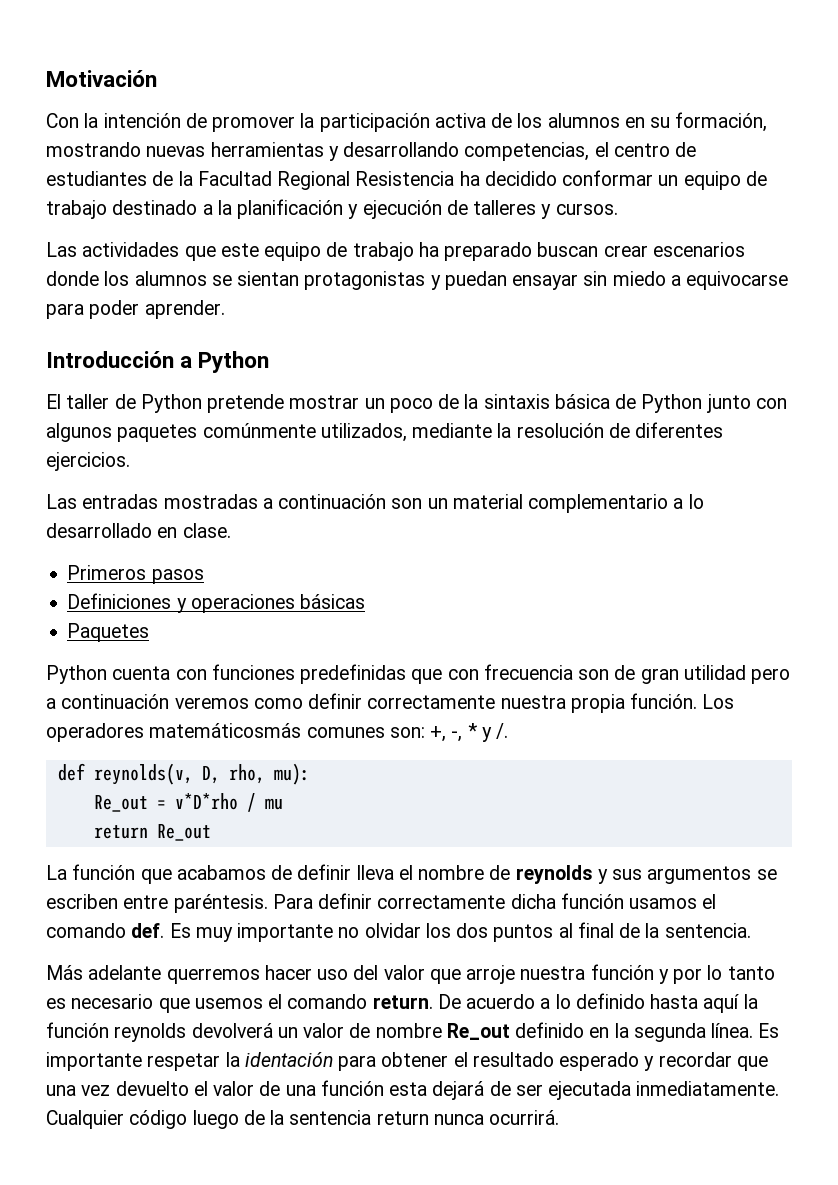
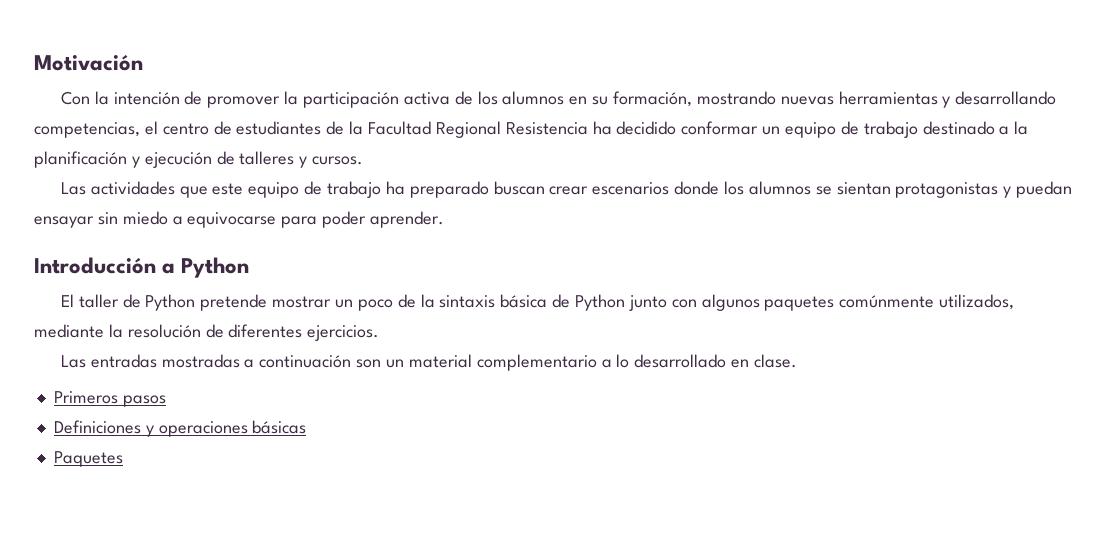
[46,664,791,684] [46,693,735,713] [46,723,509,742] [57,763,310,785] [93,793,283,812] [93,824,211,841] [46,864,777,884] [46,893,717,913] [46,922,751,942] [46,964,775,984] [46,993,758,1013] [46,1022,780,1042] [46,1052,768,1071] [46,1080,780,1100] [46,1110,560,1129] // Python cuenta con funciones predefinidas que con frecuencia son de gran utilidad pero a continuación veremos como definir correctamente nuestra propia función. Los operadores matemáticosmás comunes son: +, -, * y /. // def reynolds(v, D, rho, mu): // Re_out = v*D*rho / mu // return Re_out // La función que acabamos de definir lleva el nombre de reynolds y sus argumentos se escriben entre paréntesis. Para definir correctamente dicha función usamos el comando def. Es muy importante no olvidar los dos puntos al final de la sentencia. // Más adelante querremos hacer uso del valor que arroje nuestra función y por lo tanto es necesario que usemos el comando return. De acuerdo a lo definido hasta aquí la función reynolds devolverá un valor de nombre Re_out definido en la segunda línea. Es importante respetar la identación para obtener el resultado esperado y recordar que una vez devuelto el valor de una función esta dejará de ser ejecutada inmediatamente. Cualquier código luego de la sentencia return nunca ocurrirá. -> (123, 459) none

